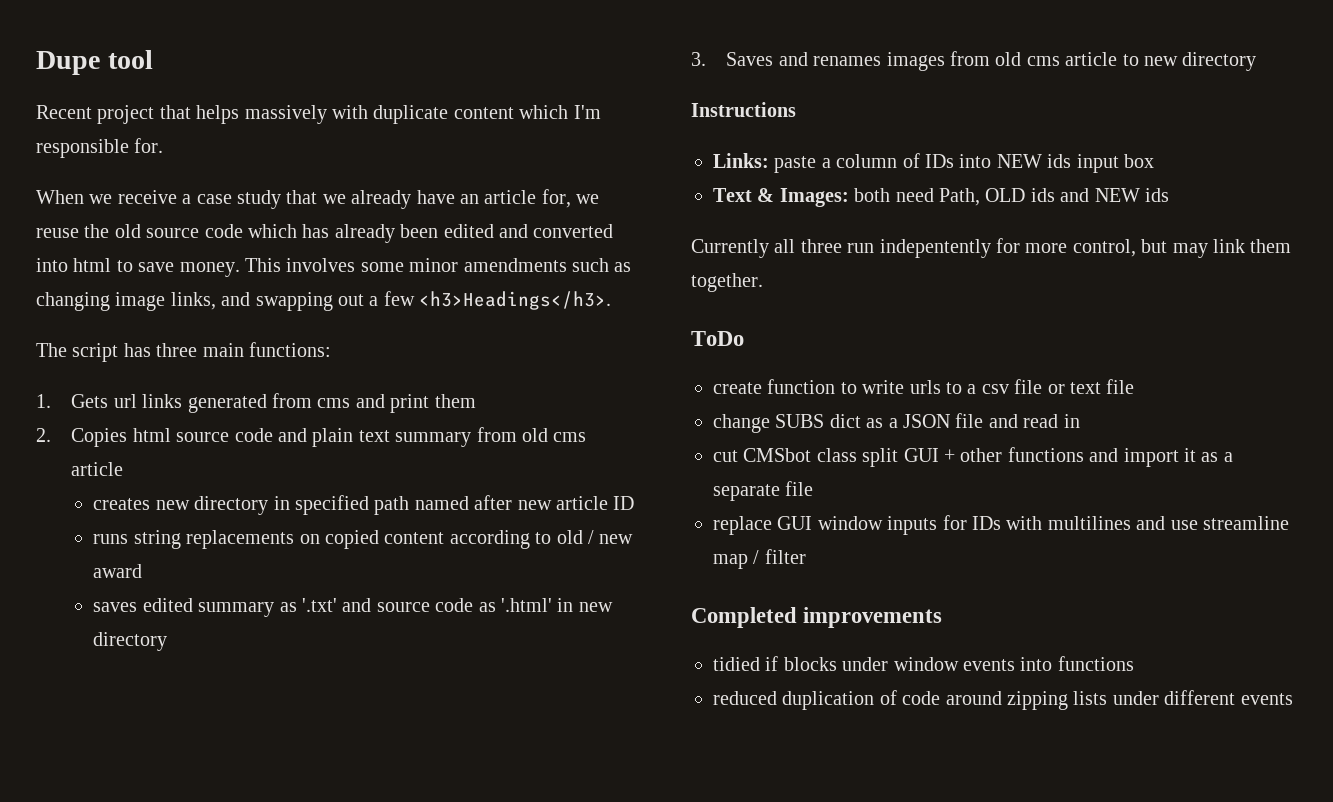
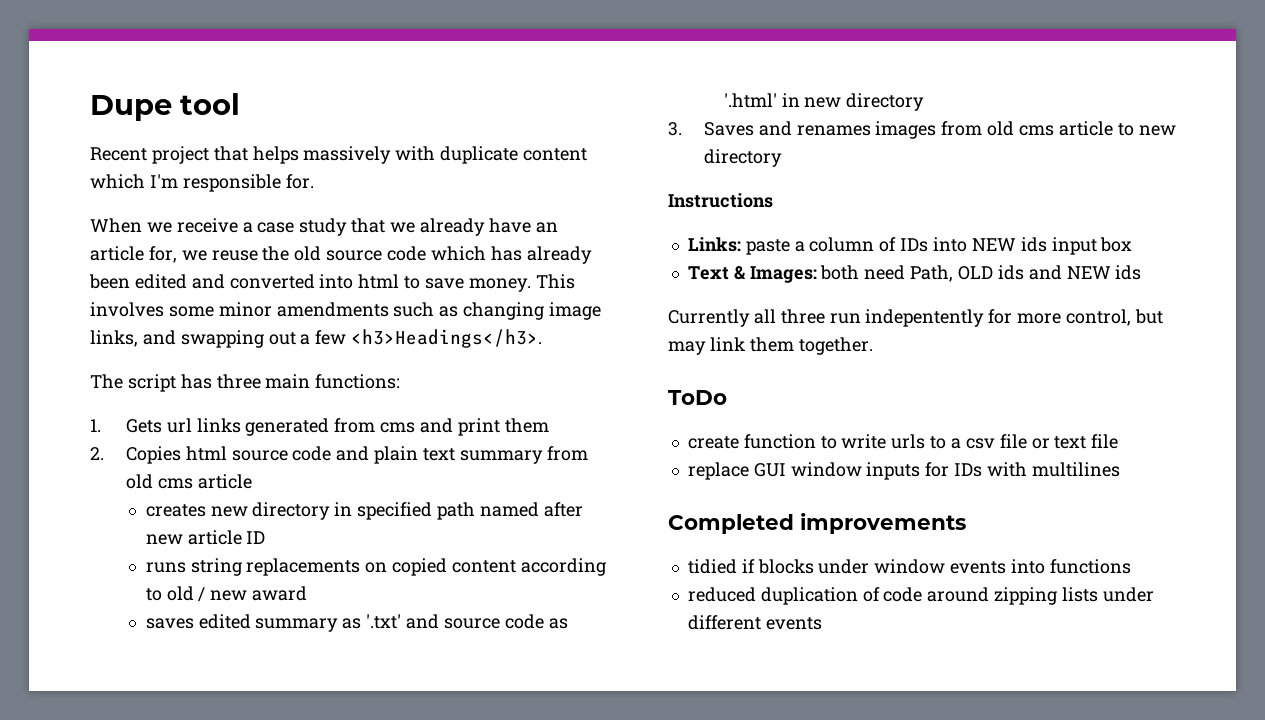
[713,413,1080,433] [713,447,1233,467] [713,481,814,501] // change SUBS dict as a JSON file and read in // cut CMSbot class split GUI + other functions and import it as a separate file -> (1119, 441) none
[1136,516,1289,530] [713,549,806,569] and use streamline map / filter -> (1120, 469) none

